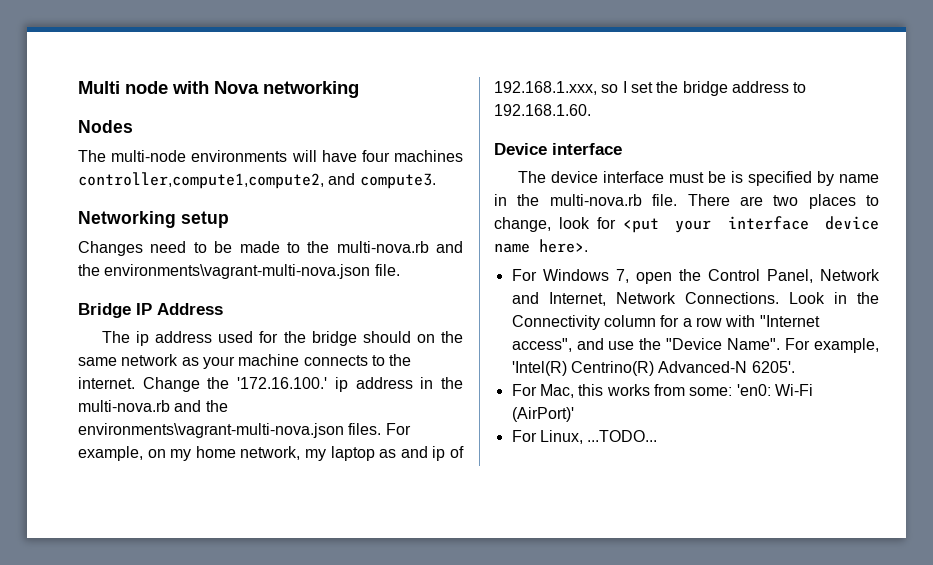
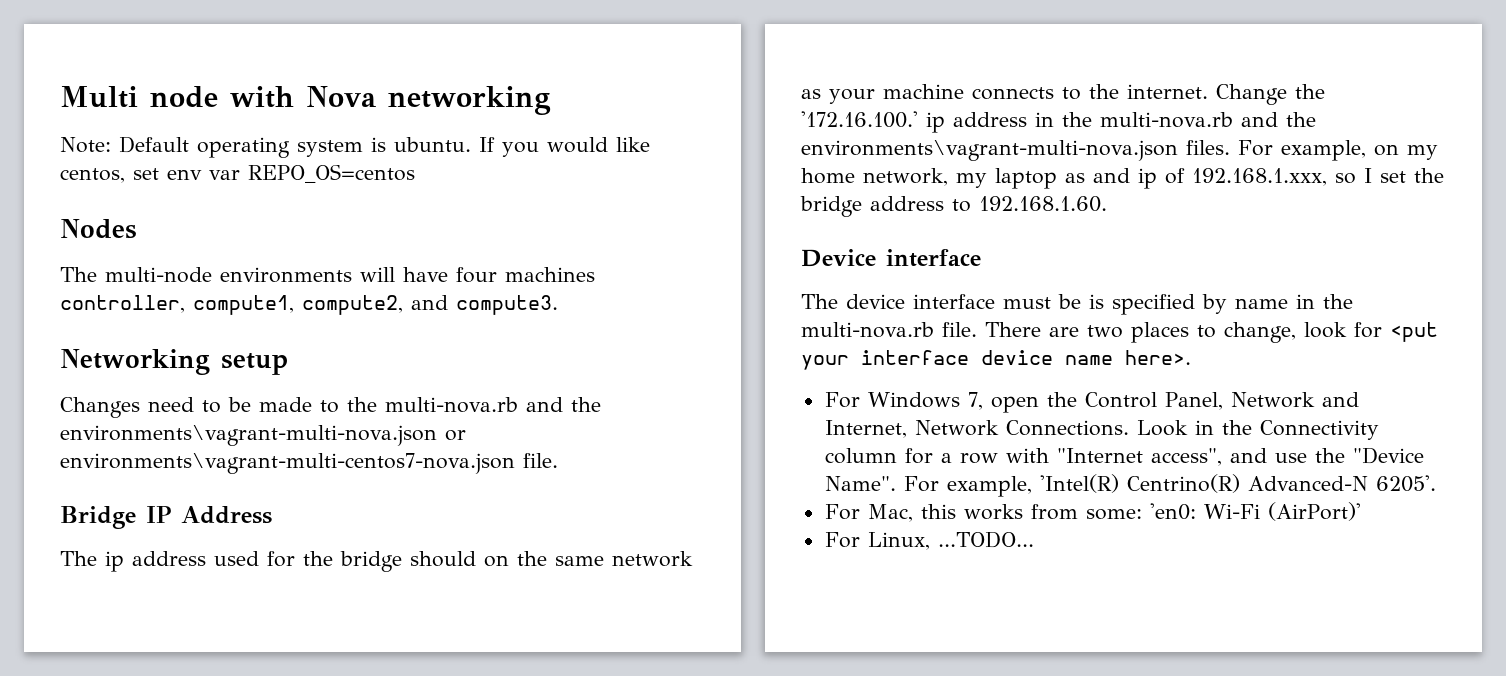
(359, 89) none -> [60,136,650,158] [60,164,415,183] // Note: Default operating system is ubuntu. If you would like centos, set env var REPO_OS=centos
[78,172,324,189] controller,compute1,compute2, -> [60,295,403,315] controller, compute1, compute2,
(371, 271) none -> [445,430,466,441] [60,453,515,474] or environments\vagrant-multi-centos7-nova.json

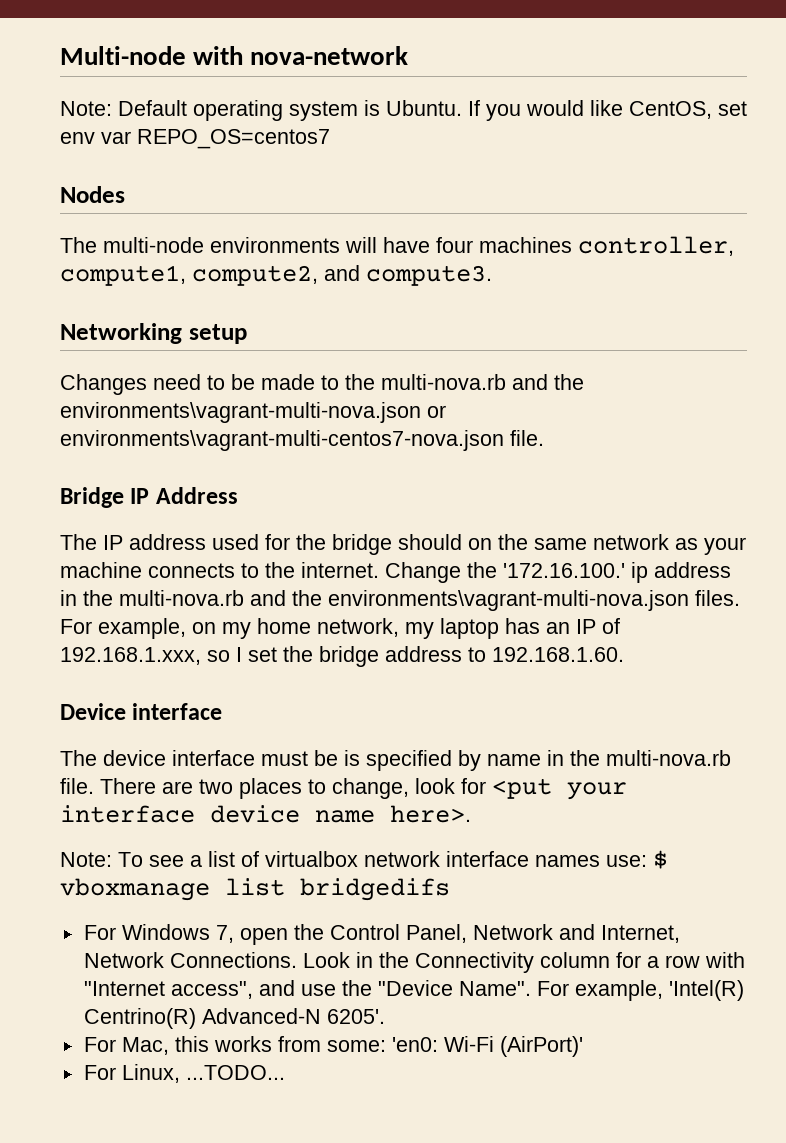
[60,86,551,115] Multi node with Nova networking -> [60,46,409,65] Multi-node with nova-network
[394,137,471,152] ubuntu. -> [386,100,462,116] Ubuntu.
[60,168,125,183] centos, -> [629,101,712,119] CentOS,
[248,164,415,183] REPO_OS=centos -> [137,129,330,149] REPO_OS=centos7
[105,551,124,572] ip -> [103,535,123,550] IP
[1065,168,1157,189] as and ip -> [505,618,596,634] has an IP
(1191, 357) none -> [60,850,668,869] [60,878,450,901] // Note: To see a list of virtualbox network interface names use: $ vboxmanage list bridgedifs

